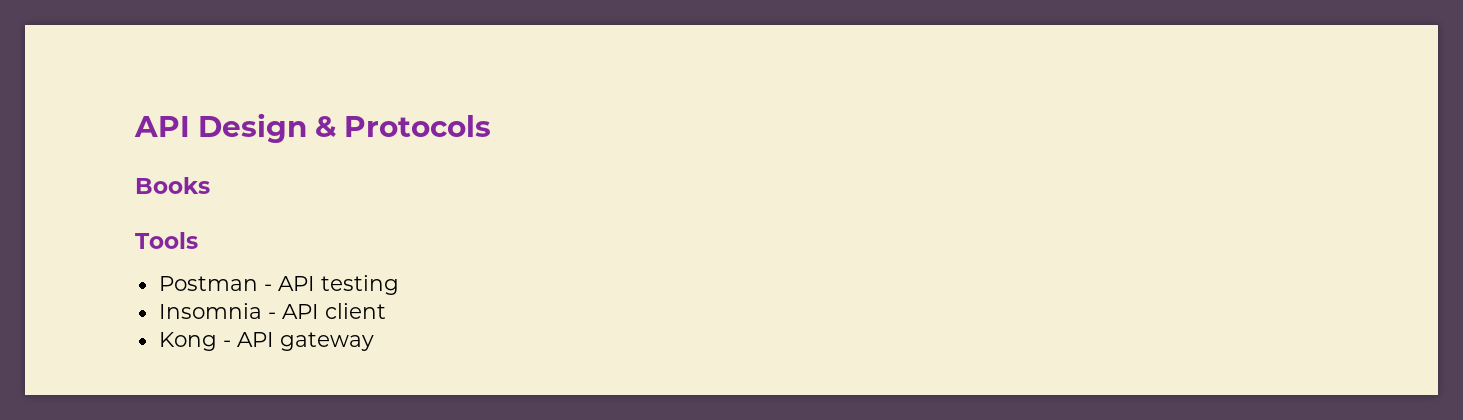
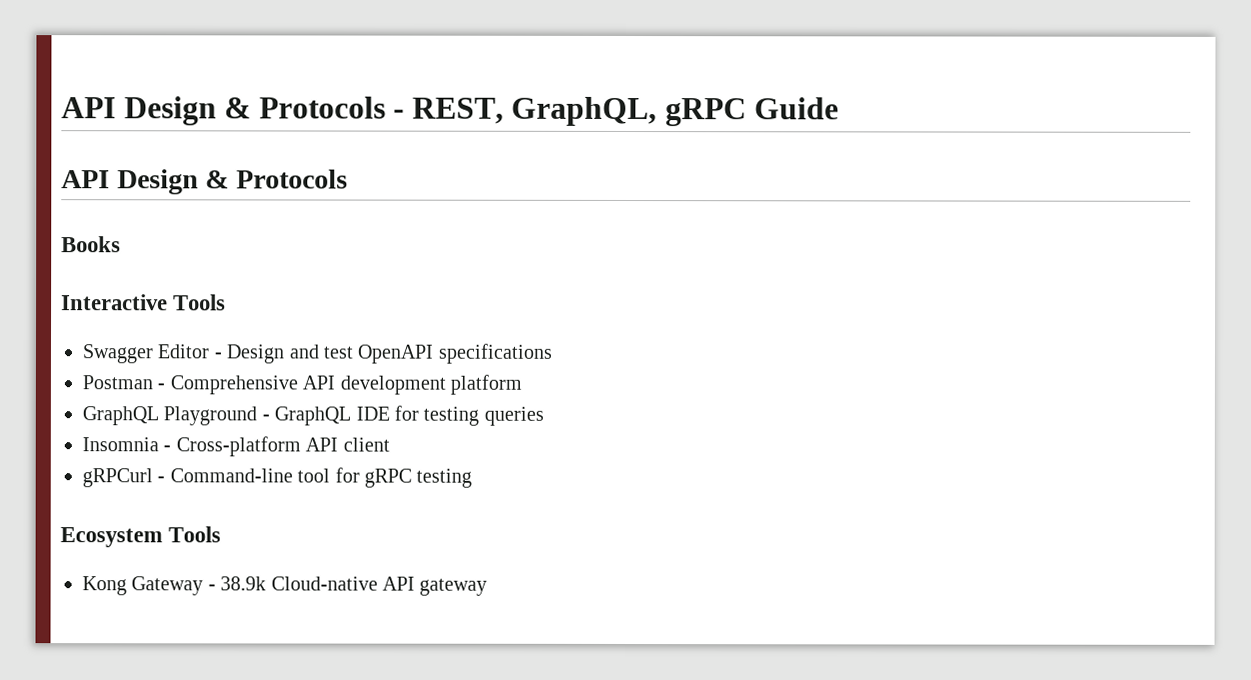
[134,113,491,143] API Design & Protocols -> [61,96,840,127] [61,169,348,195] API Design & Protocols - REST, GraphQL, gRPC Guide // API Design & Protocols
[135,232,198,249] [158,275,399,295] Tools // Postman - API testing -> [61,294,227,311] [82,343,552,364] [82,374,522,395] [82,405,544,426] Interactive Tools // Swagger Editor - Design and test OpenAPI specifications // Postman - Comprehensive API development platform // GraphQL Playground - GraphQL IDE for testing queries
(276, 315) none -> [175,436,301,457] Cross-platform
[158,332,231,351] Kong - -> [82,467,473,488] [60,526,222,548] [82,576,378,596] gRPCurl - Command-line tool for gRPC testing // Ecosystem Tools // Kong Gateway - 38.9k Cloud-native

